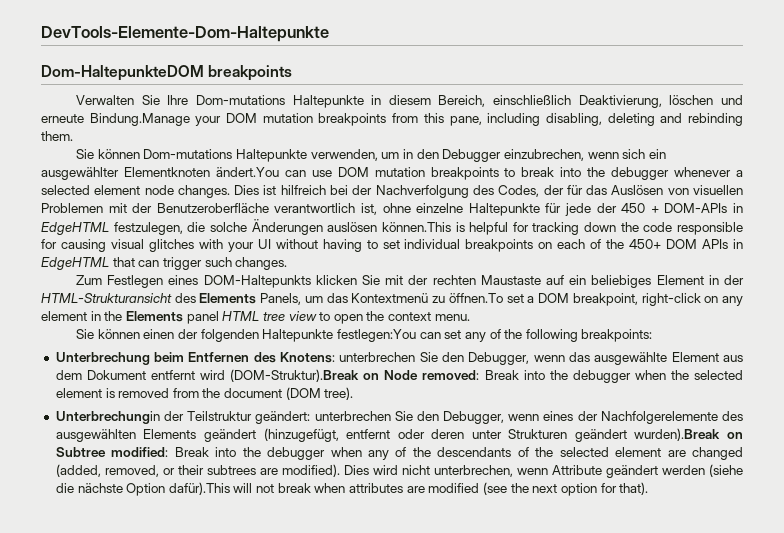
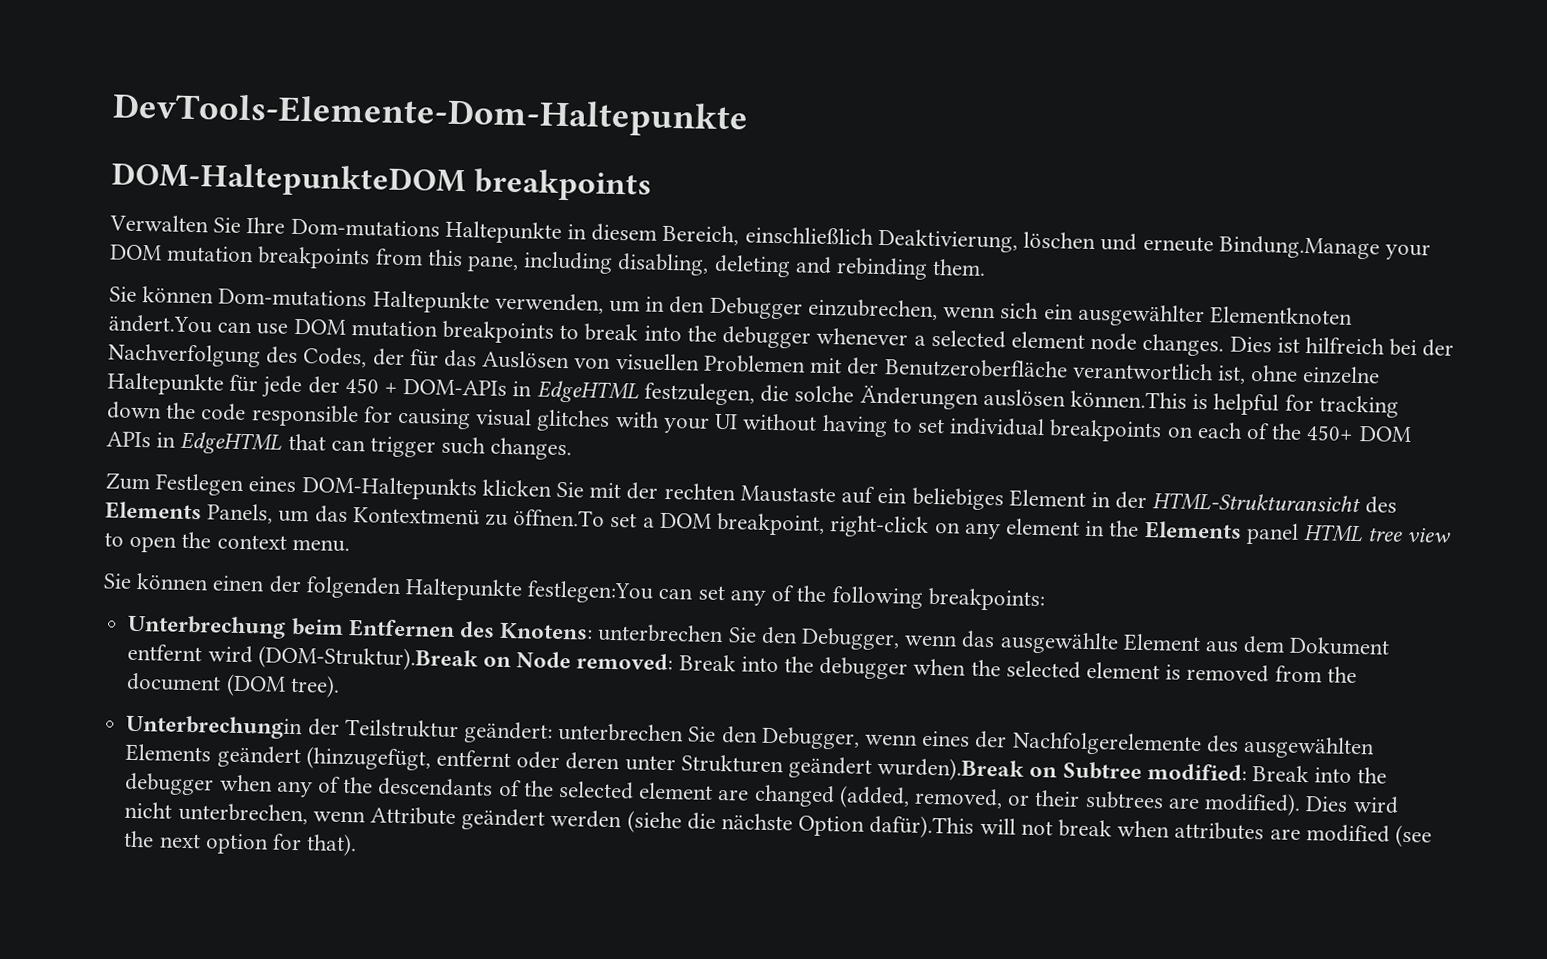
[41,65,204,81] Dom-HaltepunkteDOM -> [111,161,466,199] DOM-HaltepunkteDOM

